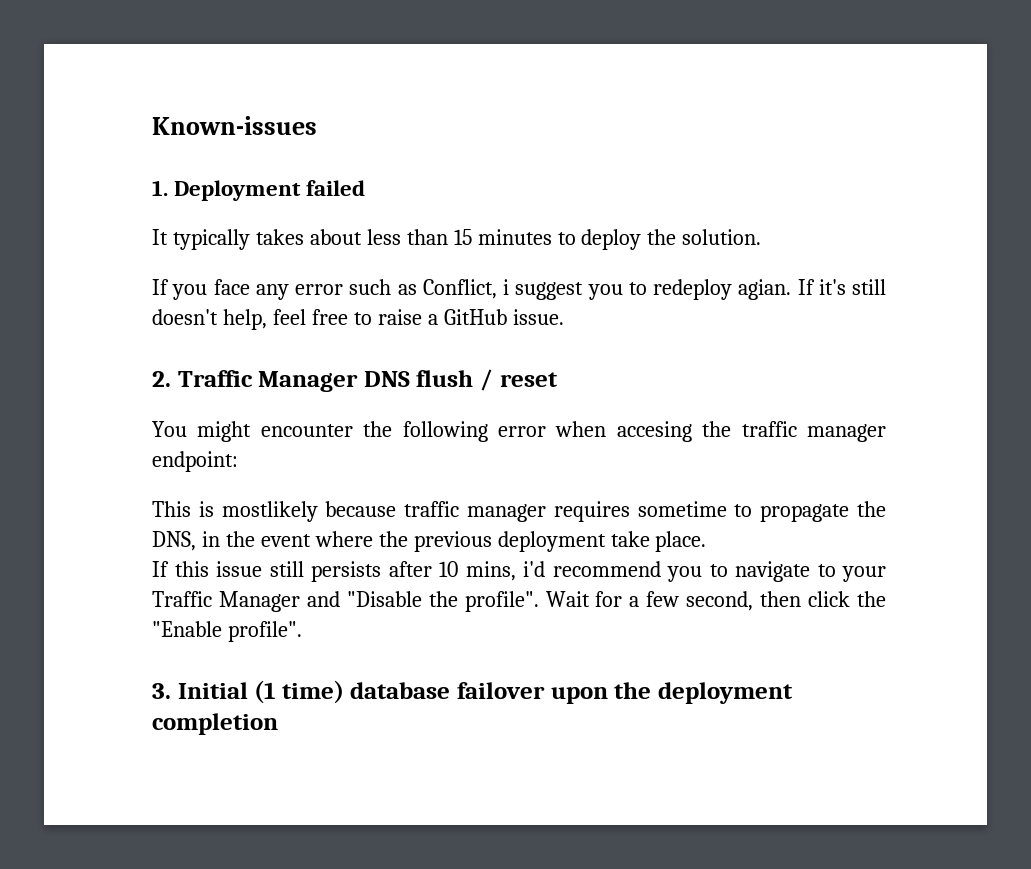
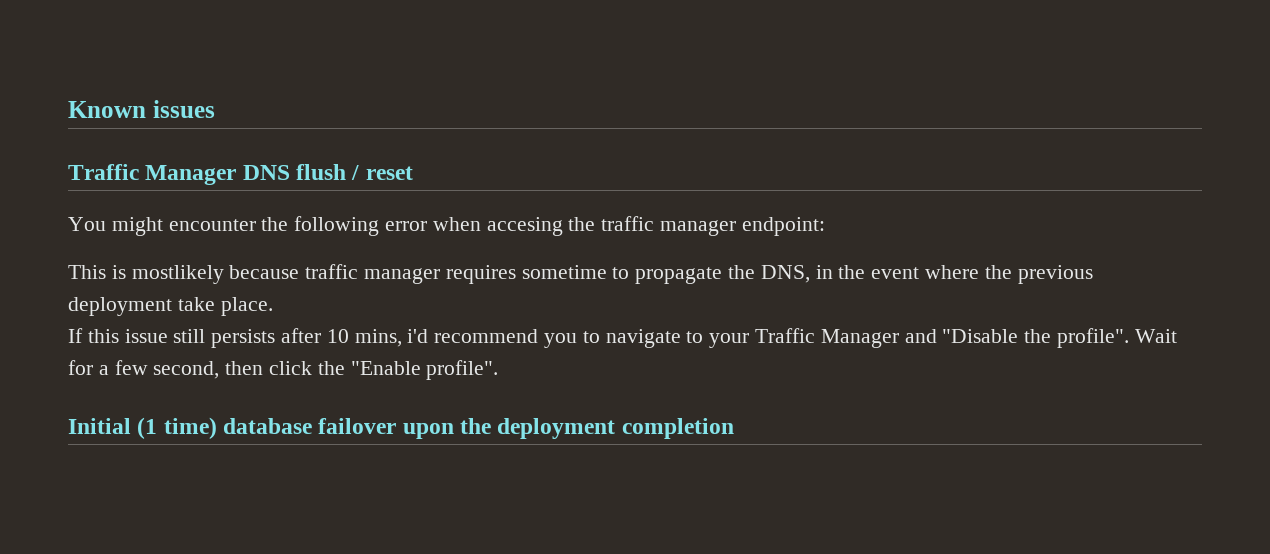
[152,116,317,135] [152,180,366,201] [152,229,762,250] [152,279,886,300] [152,309,564,330] [152,371,171,387] Known-issues // 1. Deployment failed // It typically takes about less than 15 minutes to deploy the solution. // If you face any error such as Conflict, i suggest you to redeploy agian. If it's still doesn't help, feel free to raise a GitHub issue. // 2. -> [68,100,215,118] Known issues //
[152,683,171,699] 3. -> (499, 370) none

